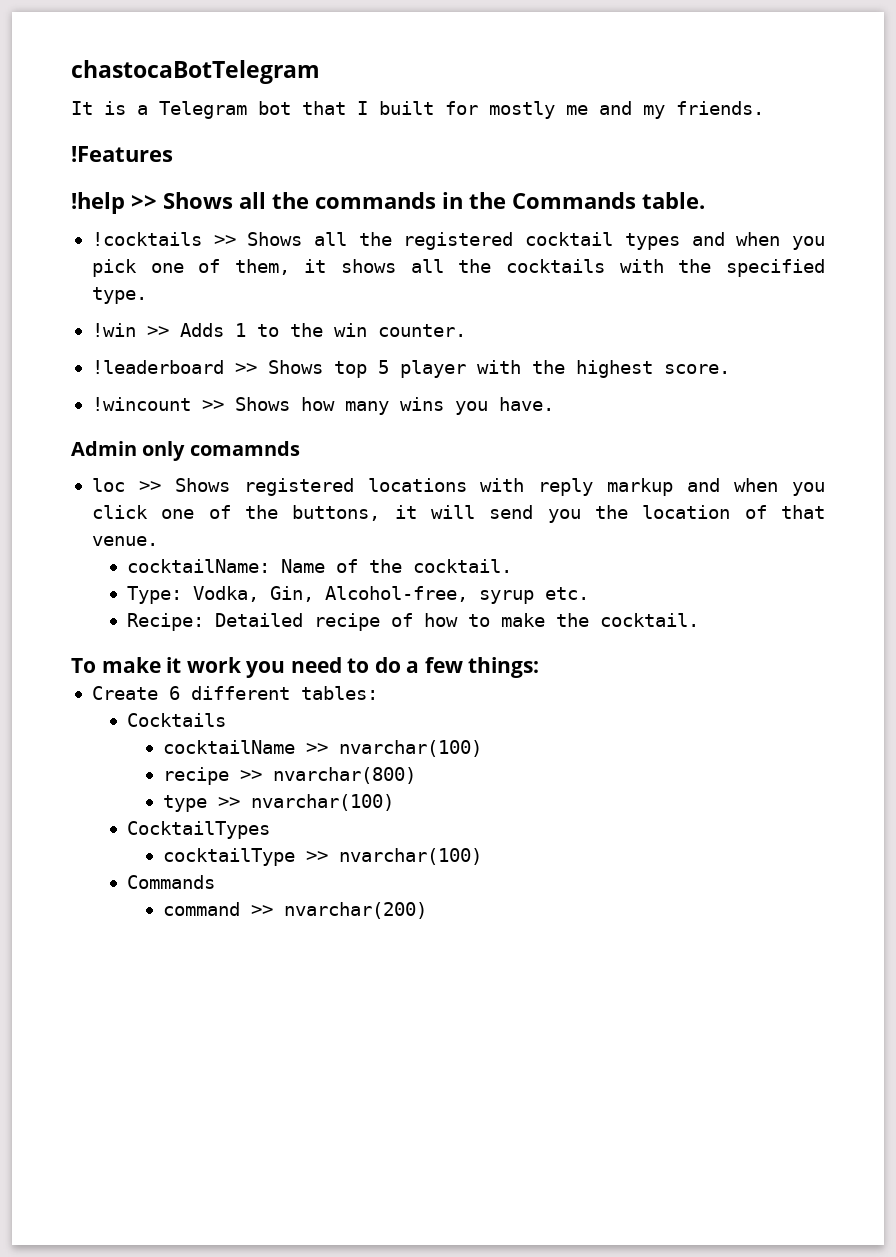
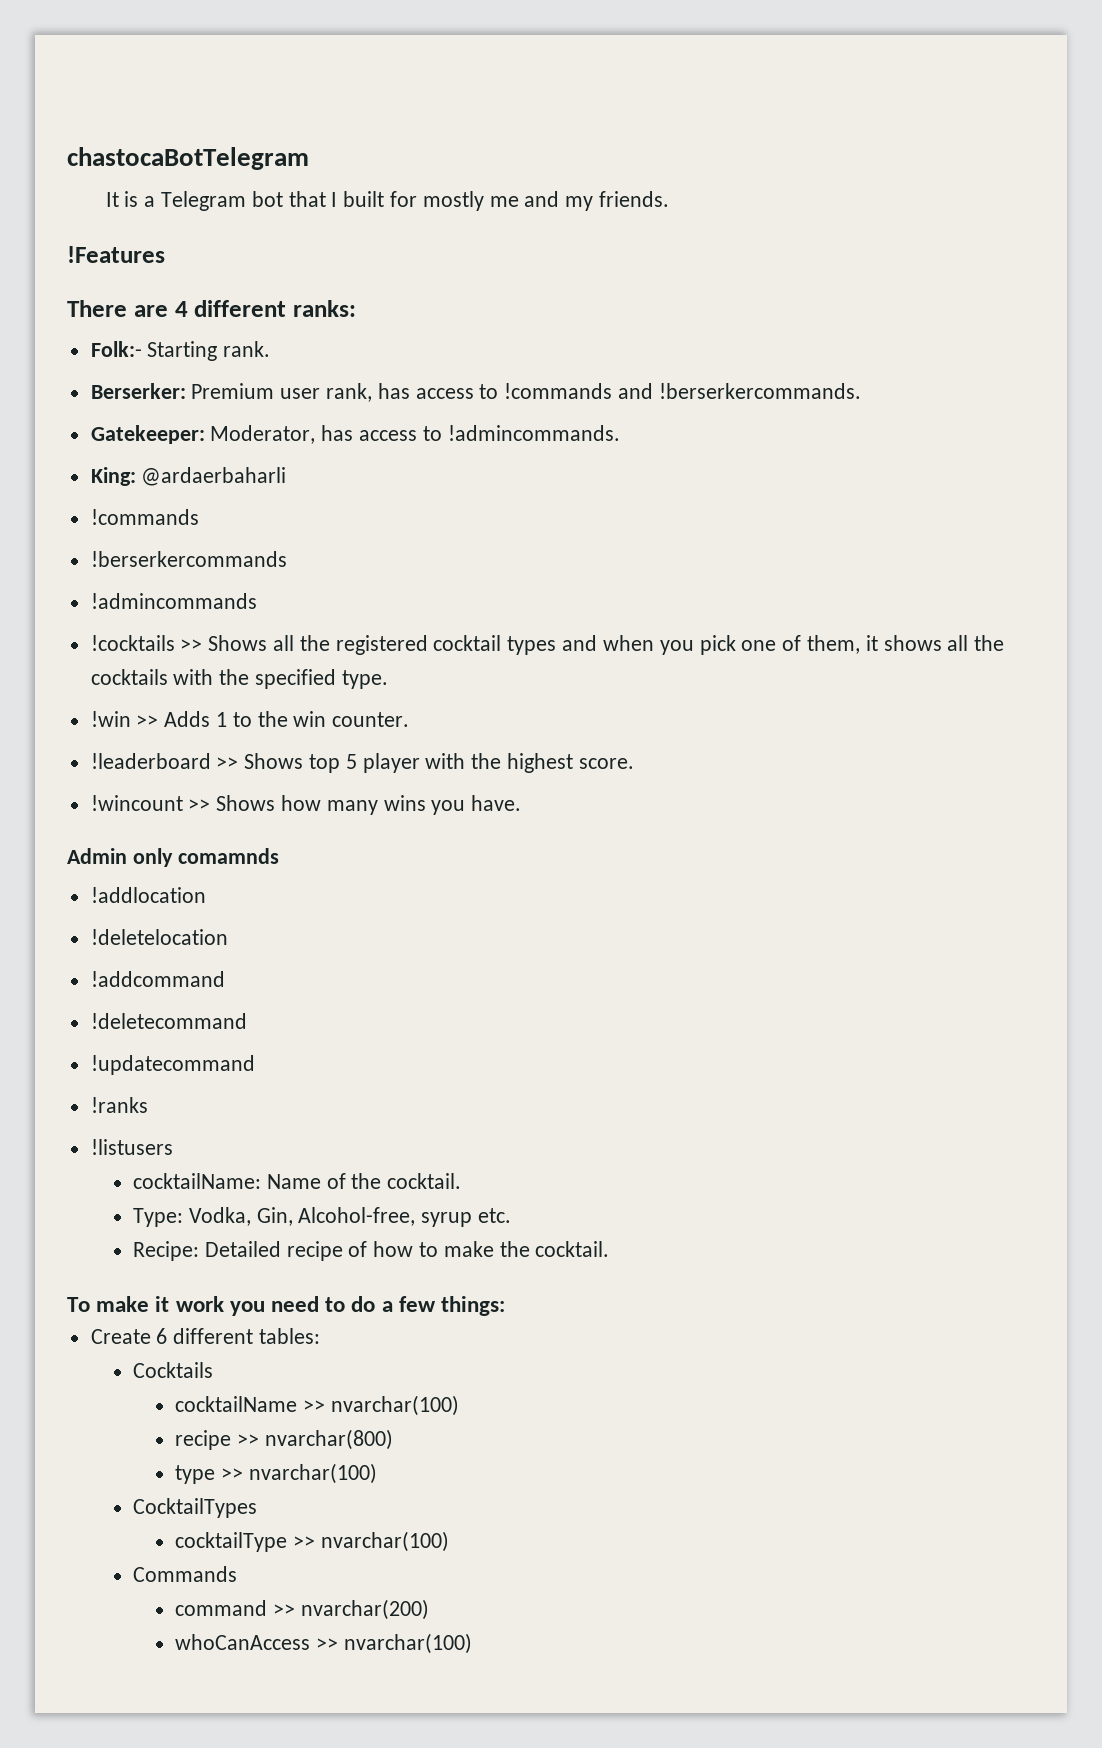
[71,192,705,214] !help >> Shows all the commands in the Commands table. -> [67,300,356,317] [90,341,271,361] [90,383,861,402] [90,425,620,444] [90,467,287,486] [90,509,199,525] [90,551,287,567] [90,593,257,609] There are 4 different ranks: // Folk:- Starting rank. // Berserker: Premium user rank, has access to !commands and !berserkercommands. // Gatekeeper: Moderator, has access to !admincommands. // King: @ardaerbaharli // !commands // !berserkercommands // !admincommands
[91,478,825,496] [91,505,826,523] [91,536,158,546] loc >> Shows registered locations with reply markup and when you click one of the buttons, it will send you the location of that venue. -> [90,887,206,903] [90,929,228,945] [90,971,225,987] [90,1013,247,1029] [90,1055,255,1075] [90,1097,148,1113] [90,1139,173,1155] !addlocation // !deletelocation // !addcommand // !deletecommand // !updatecommand // !ranks // !listusers
(427, 910) none -> [175,1633,473,1654] // whoCanAccess >> nvarchar(100)

